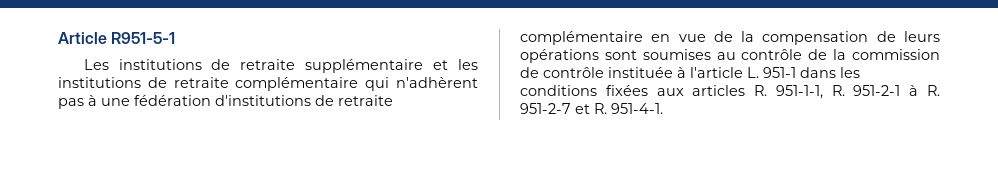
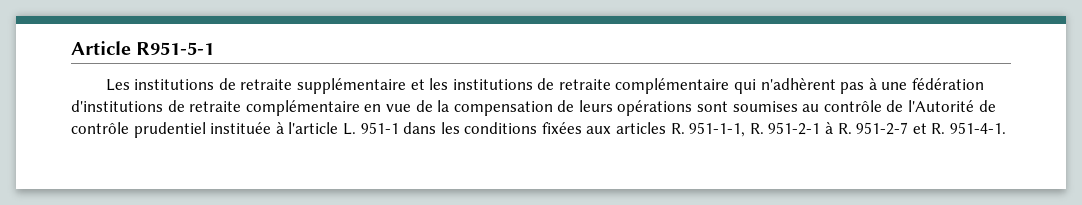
[833,49,940,60] la commission -> [908,100,975,112] l'Autorité
(604, 72) none -> [133,122,206,138] prudentiel

